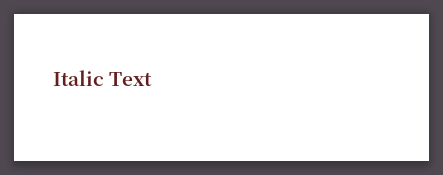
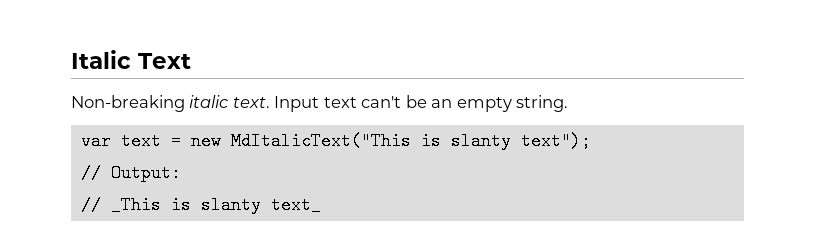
(153, 79) none -> [71,95,569,112] [80,132,591,150] [80,164,181,182] [80,196,321,214] // Non-breaking italic text. Input text can't be an empty string. // var text = new MdItalicText("This is slanty text"); // // Output: // // _This is slanty text_

